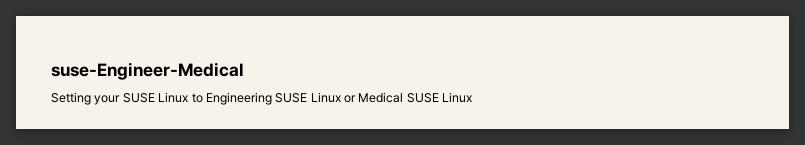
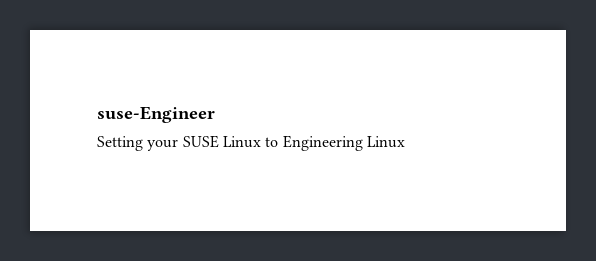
[51,62,244,80] suse-Engineer-Medical -> [97,106,215,123] suse-Engineer
[275,92,439,103] SUSE Linux or Medical SUSE -> (363, 143) none

